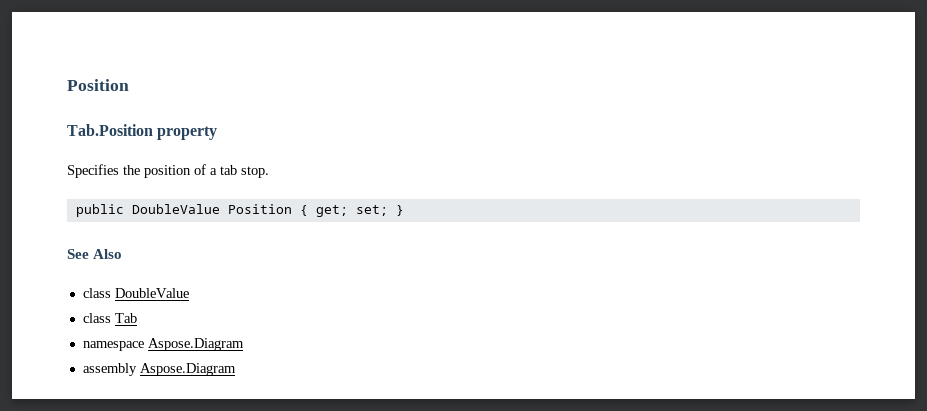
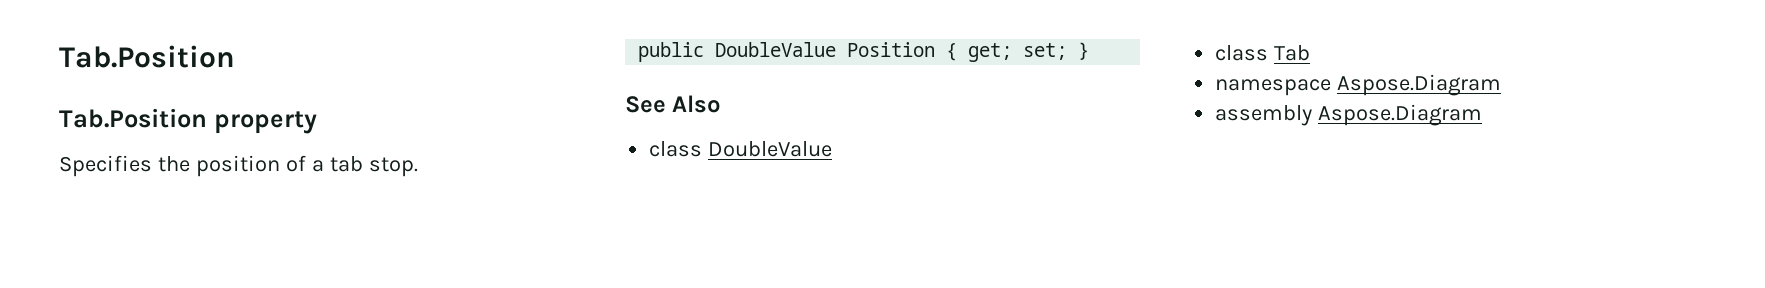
[67,79,129,91] Position -> [59,45,235,68] Tab.Position

